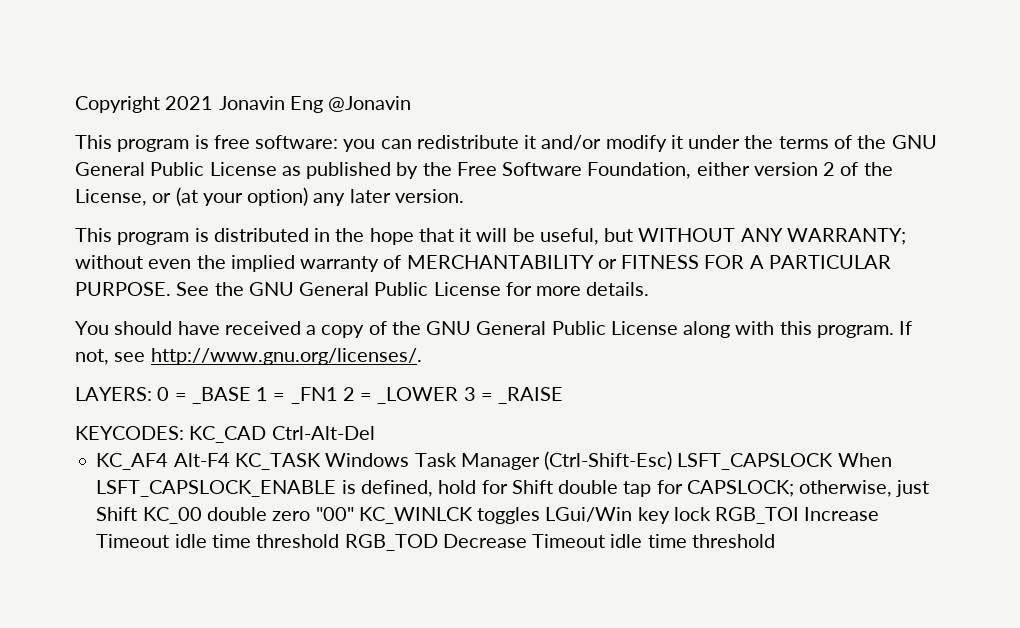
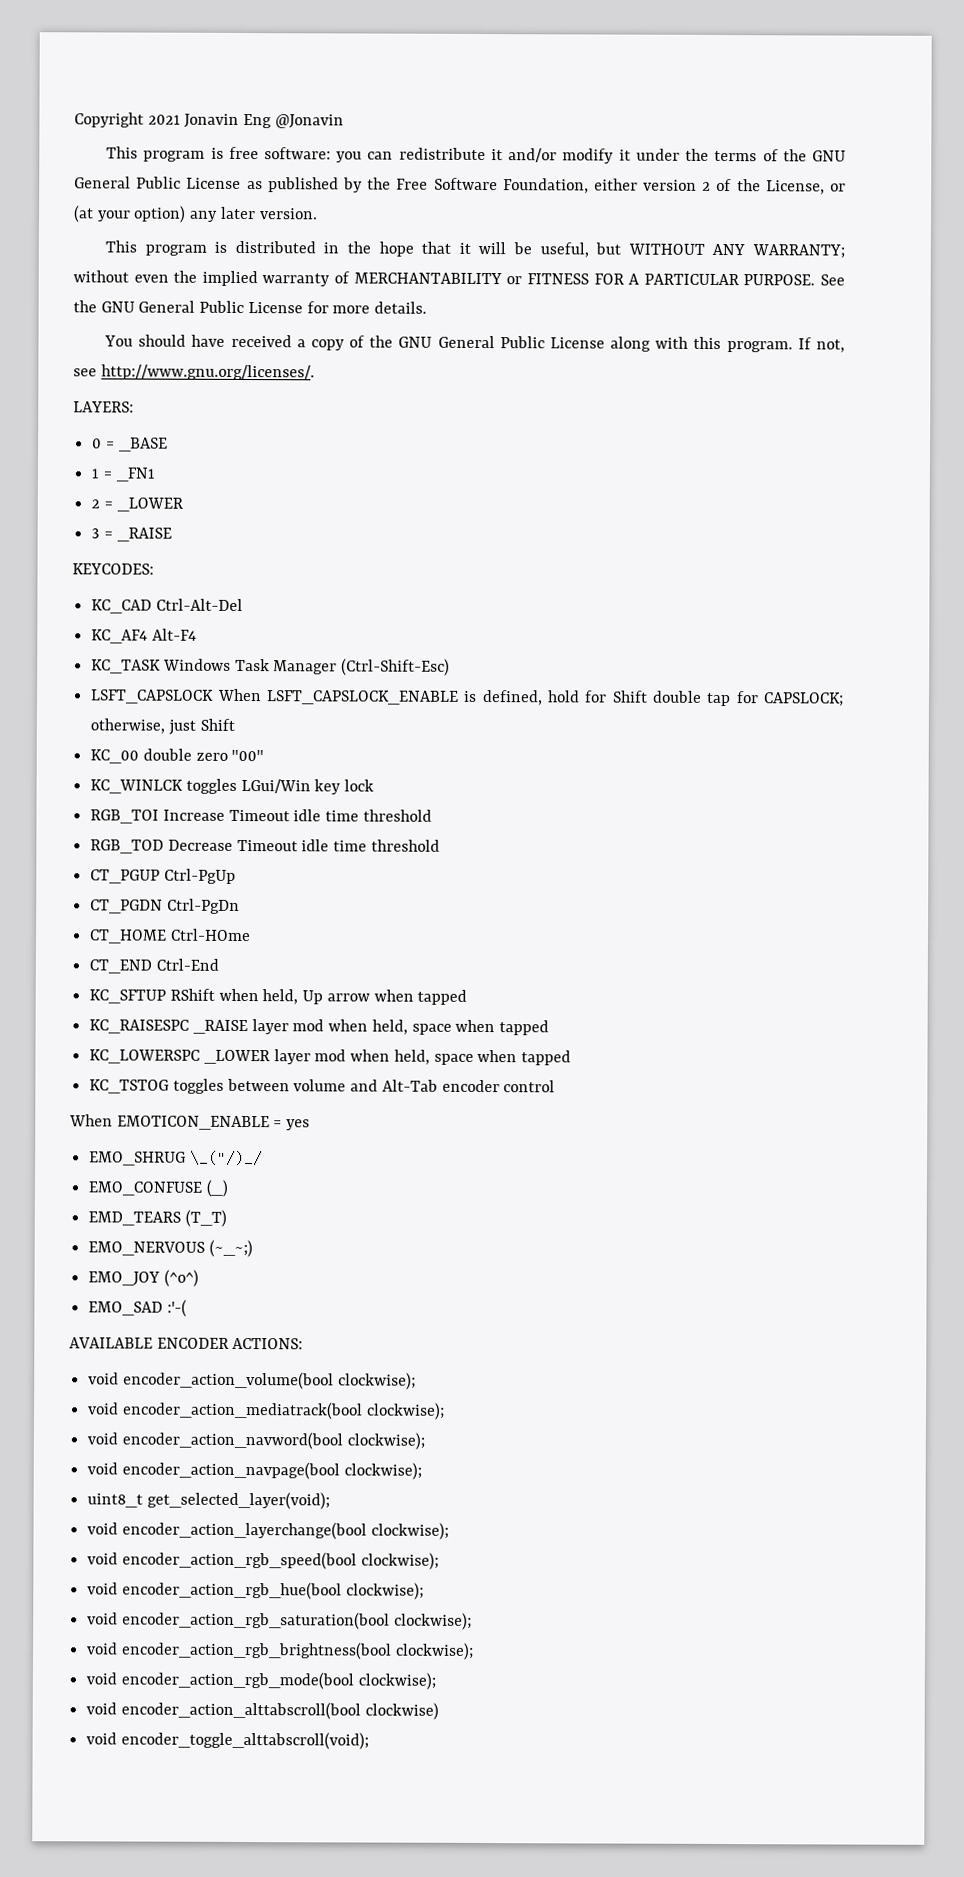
(152, 394) none -> (134, 407) //
(251, 395) none -> (168, 444) //
(338, 395) none -> (155, 474) //
(459, 395) none -> (183, 504) //
(184, 433) none -> (154, 569) //
(230, 460) none -> (197, 634) //
(673, 460) none -> (451, 667) //
(138, 514) none -> (235, 724) //
(354, 514) none -> (265, 755) //
(711, 514) none -> (375, 785) //
(340, 541) none -> (432, 815) //
(775, 541) none -> [90,868,236,884] [90,898,240,914] [89,928,251,944] [89,958,219,974] [89,988,468,1005] [89,1019,550,1036] [89,1049,572,1066] [89,1078,556,1094] [69,1114,311,1131] [89,1150,263,1166] [88,1179,228,1197] [88,1209,227,1227] [88,1239,253,1258] [88,1269,199,1287] [88,1299,187,1317] [69,1337,304,1350] [88,1371,416,1390] [88,1401,445,1420] [87,1431,425,1450] [87,1461,422,1480] [87,1491,330,1510] [87,1521,449,1540] [87,1551,439,1570] [87,1581,424,1600] [87,1611,472,1630] [86,1641,474,1660] [86,1671,436,1690] [86,1701,439,1720] [86,1731,369,1750] // CT_PGUP Ctrl-PgUp // CT_PGDN Ctrl-PgDn // CT_HOME Ctrl-HOme // CT_END Ctrl-End // KC_SFTUP RShift when held, Up arrow when tapped // KC_RAISESPC _RAISE layer mod when held, space when tapped // KC_LOWERSPC _LOWER layer mod when held, space when tapped // KC_TSTOG toggles between volume and Alt-Tab encoder control // When EMOTICON_ENABLE = yes // EMO_SHRUG \_("/)_/ // EMO_CONFUSE (_) // EMD_TEARS (T_T) // EMO_NERVOUS (~_~;) // EMO_JOY (^o^) // EMO_SAD :'-( // AVAILABLE ENCODER ACTIONS: // void encoder_action_volume(bool clockwise); // void encoder_action_mediatrack(bool clockwise); // void encoder_action_navword(bool clockwise); // void encoder_action_navpage(bool clockwise); // uint8_t get_selected_layer(void); // void encoder_action_layerchange(bool clockwise); // void encoder_action_rgb_speed(bool clockwise); // void encoder_action_rgb_hue(bool clockwise); // void encoder_action_rgb_saturation(bool clockwise); // void encoder_action_rgb_brightness(bool clockwise); // void encoder_action_rgb_mode(bool clockwise); // void encoder_action_alttabscroll(bool clockwise) // void encoder_toggle_alttabscroll(void);

